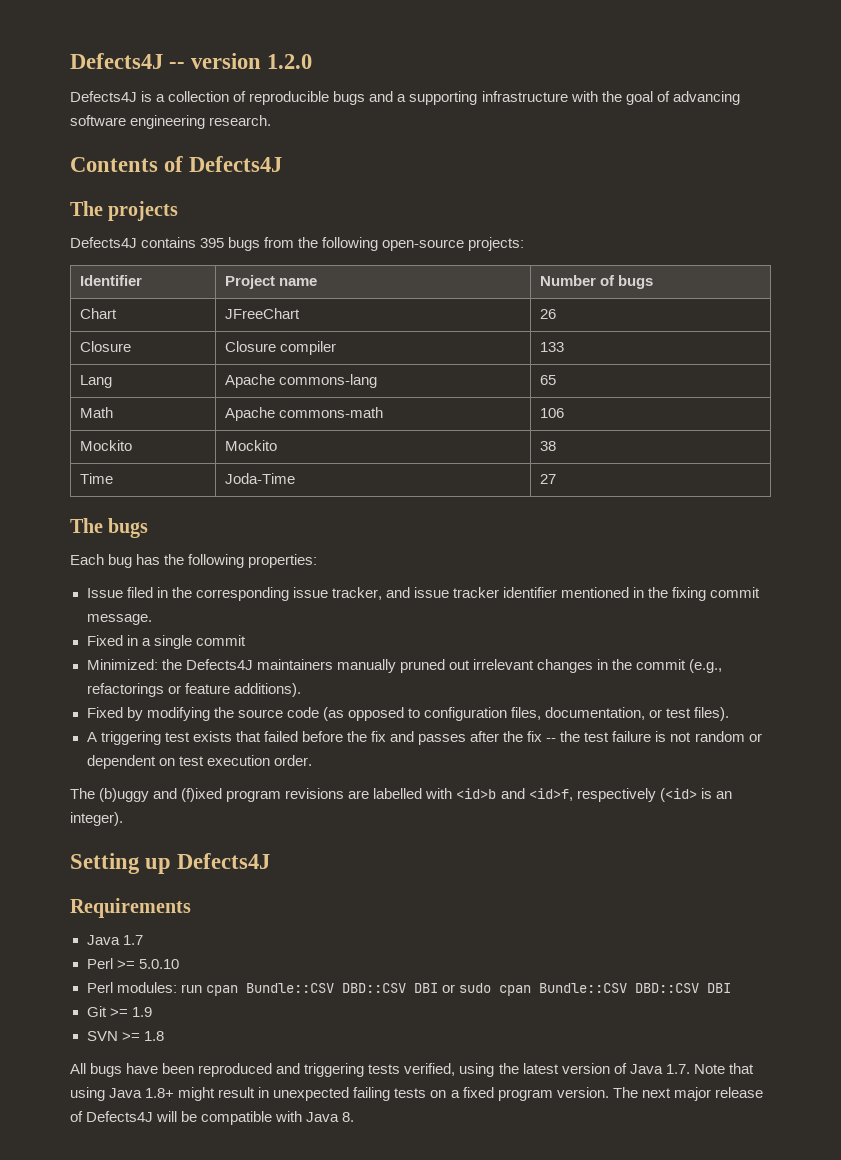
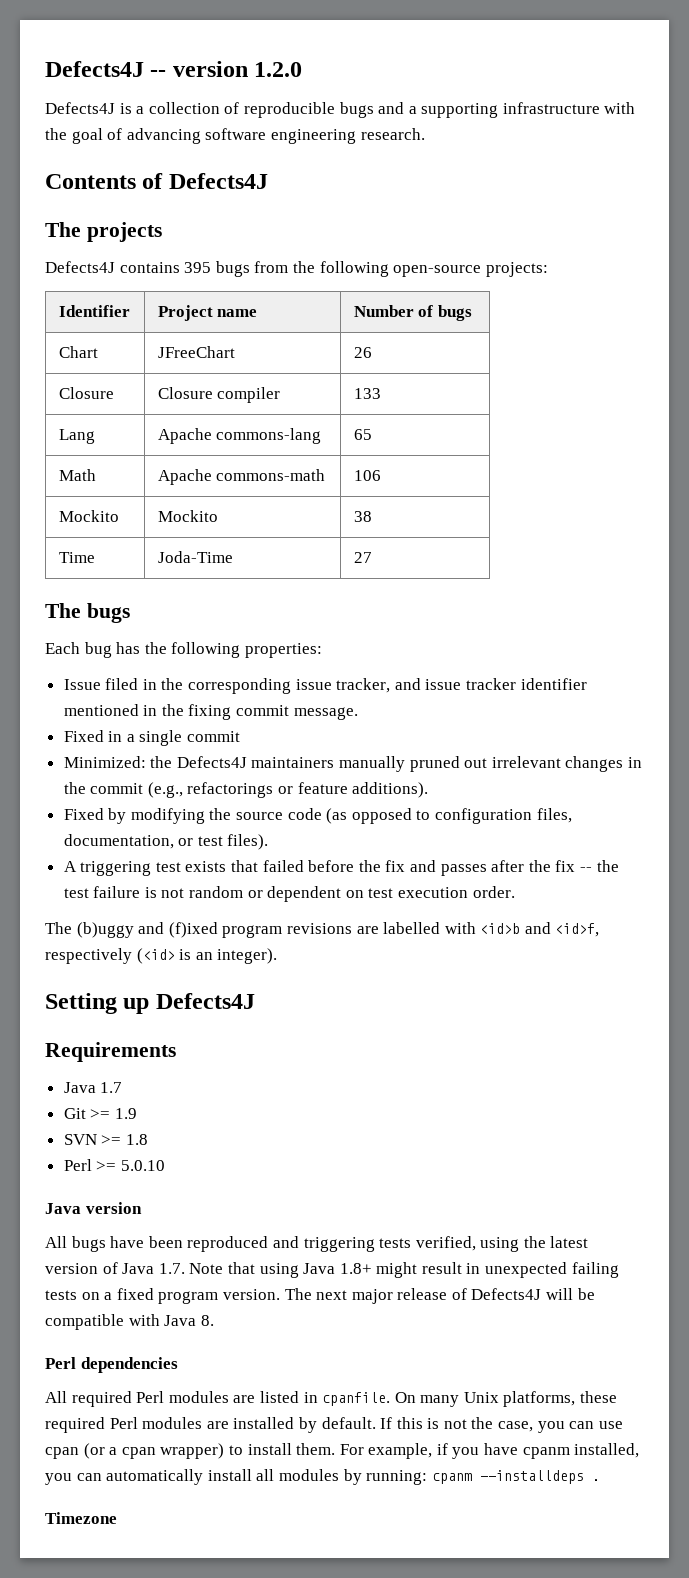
[86,958,179,969] [86,982,731,996] // Perl >= 5.0.10 // Perl modules: run cpan Bundle::CSV DBD::CSV DBI or sudo cpan Bundle::CSV DBD::CSV DBI -> (123, 1087) none
(164, 1036) none -> [63,1159,165,1171] [45,1202,142,1214] // Perl >= 5.0.10 // Java version
(355, 1117) none -> [45,1357,178,1373] [45,1391,618,1407] [45,1417,623,1433] [45,1443,640,1459] [45,1469,600,1485] [45,1512,117,1524] // Perl dependencies // All required Perl modules are listed in cpanfile. On many Unix platforms, these required Perl modules are installed by default. If this is not the case, you can use cpan (or a cpan wrapper) to install them. For example, if you have cpanm installed, you can automatically install all modules by running: cpanm --installdeps . // Timezone

